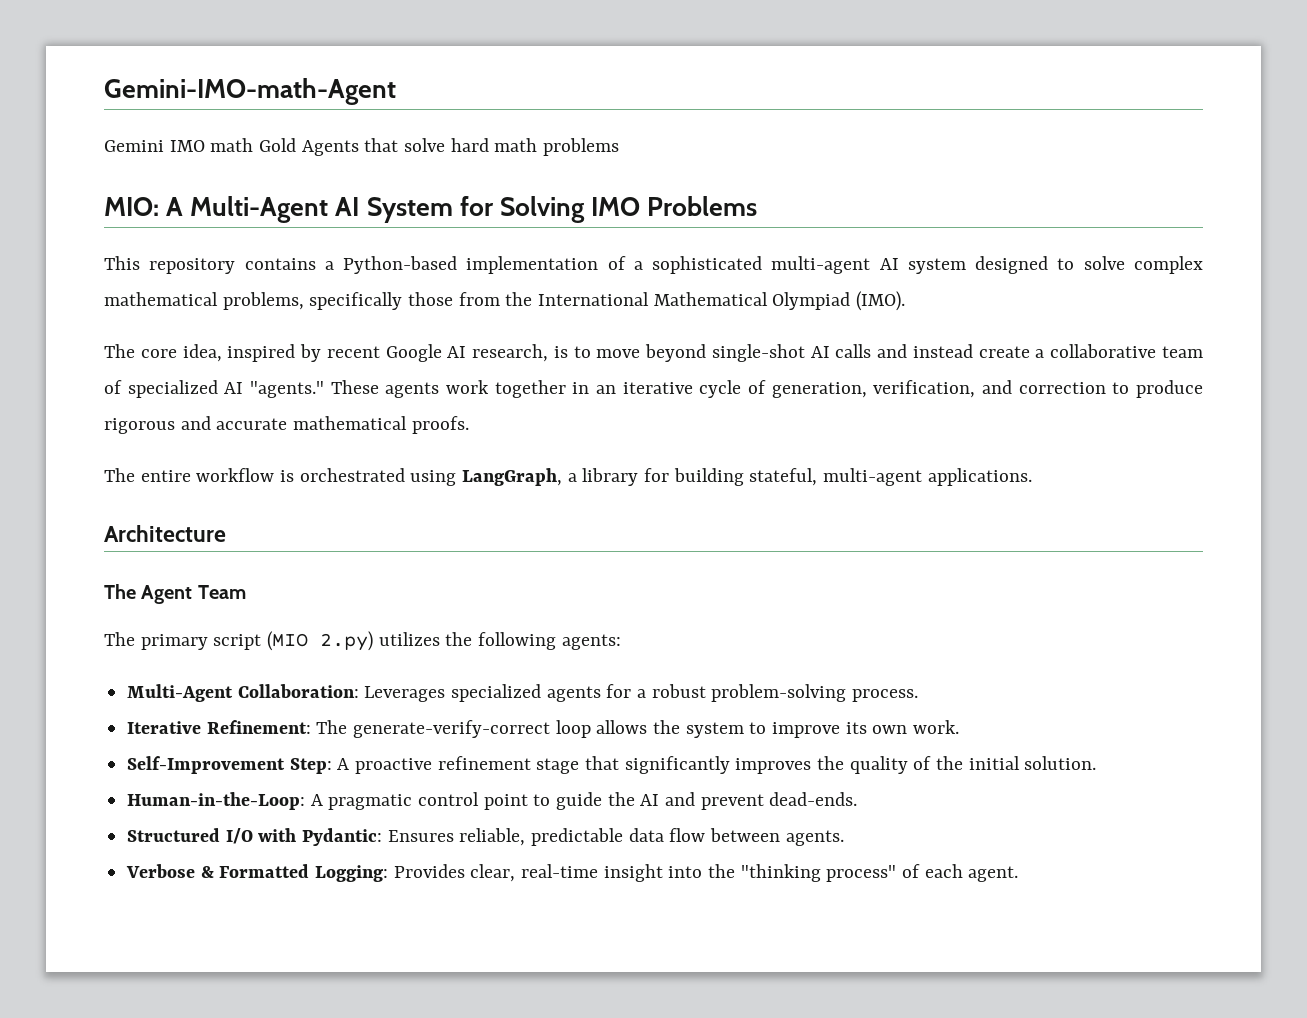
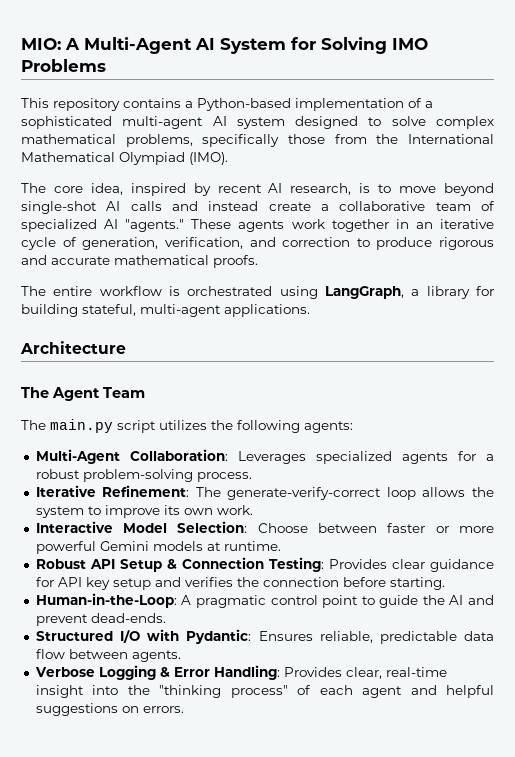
[104,78,396,105] [104,138,620,156] Gemini-IMO-math-Agent // Gemini IMO math Gold Agents that solve hard math problems // -> (21, 44) none
[385,344,442,362] Google -> (262, 188) none
[140,631,374,651] primary script (MIO 2.py) -> [50,419,156,433] main.py script
[127,756,1097,774] Self-Improvement Step: A proactive refinement stage that significantly improves the quality of the initial solution. -> [35,521,495,533] [35,541,281,554] [35,557,495,572] [35,577,445,590] Interactive Model Selection: Choose between faster or more powerful Gemini models at runtime. // Robust API Setup & Connection Testing: Provides clear guidance for API key setup and verifies the connection before starting.
[200,864,389,882] & Formatted Logging: -> [98,665,280,680] Logging & Error Handling:
[968,866,1019,882] agent. -> [362,685,494,698] [35,703,184,716] agent and helpful suggestions on errors.

